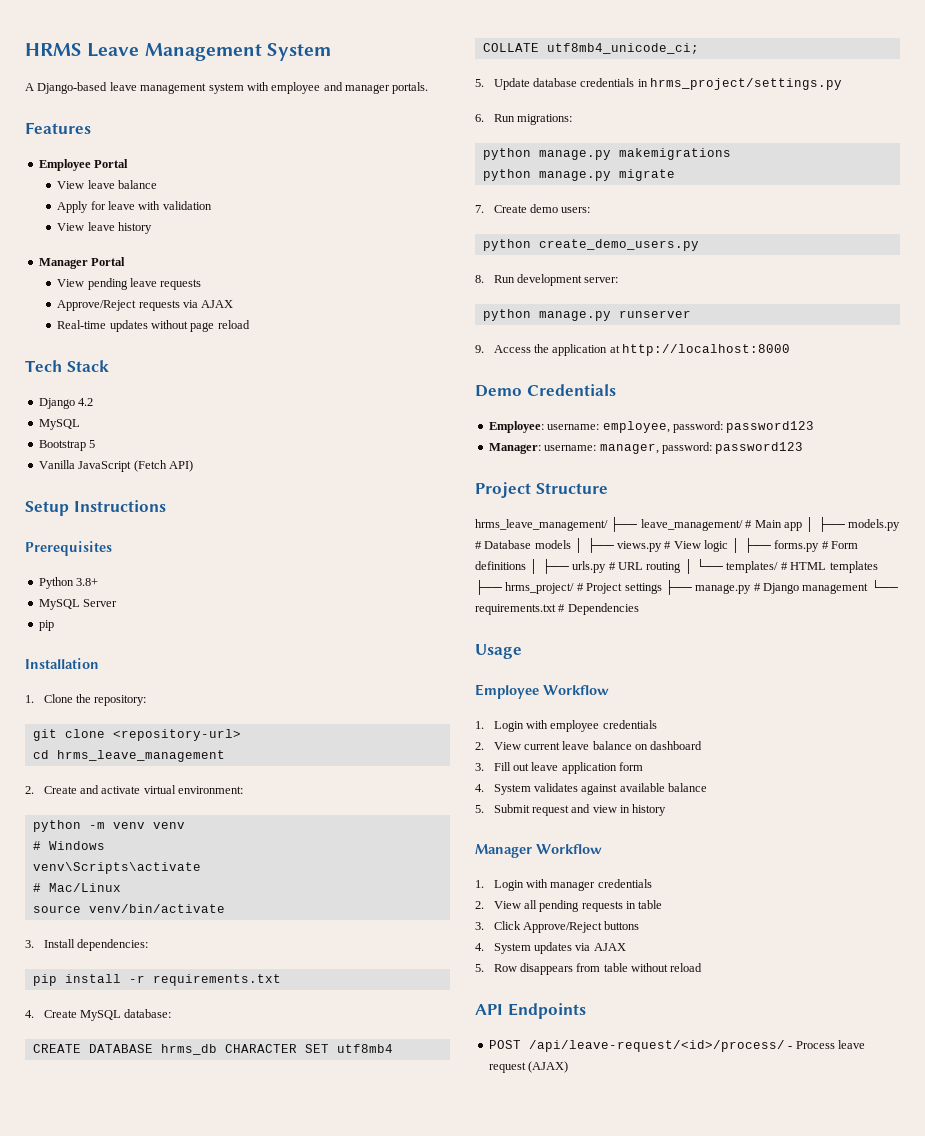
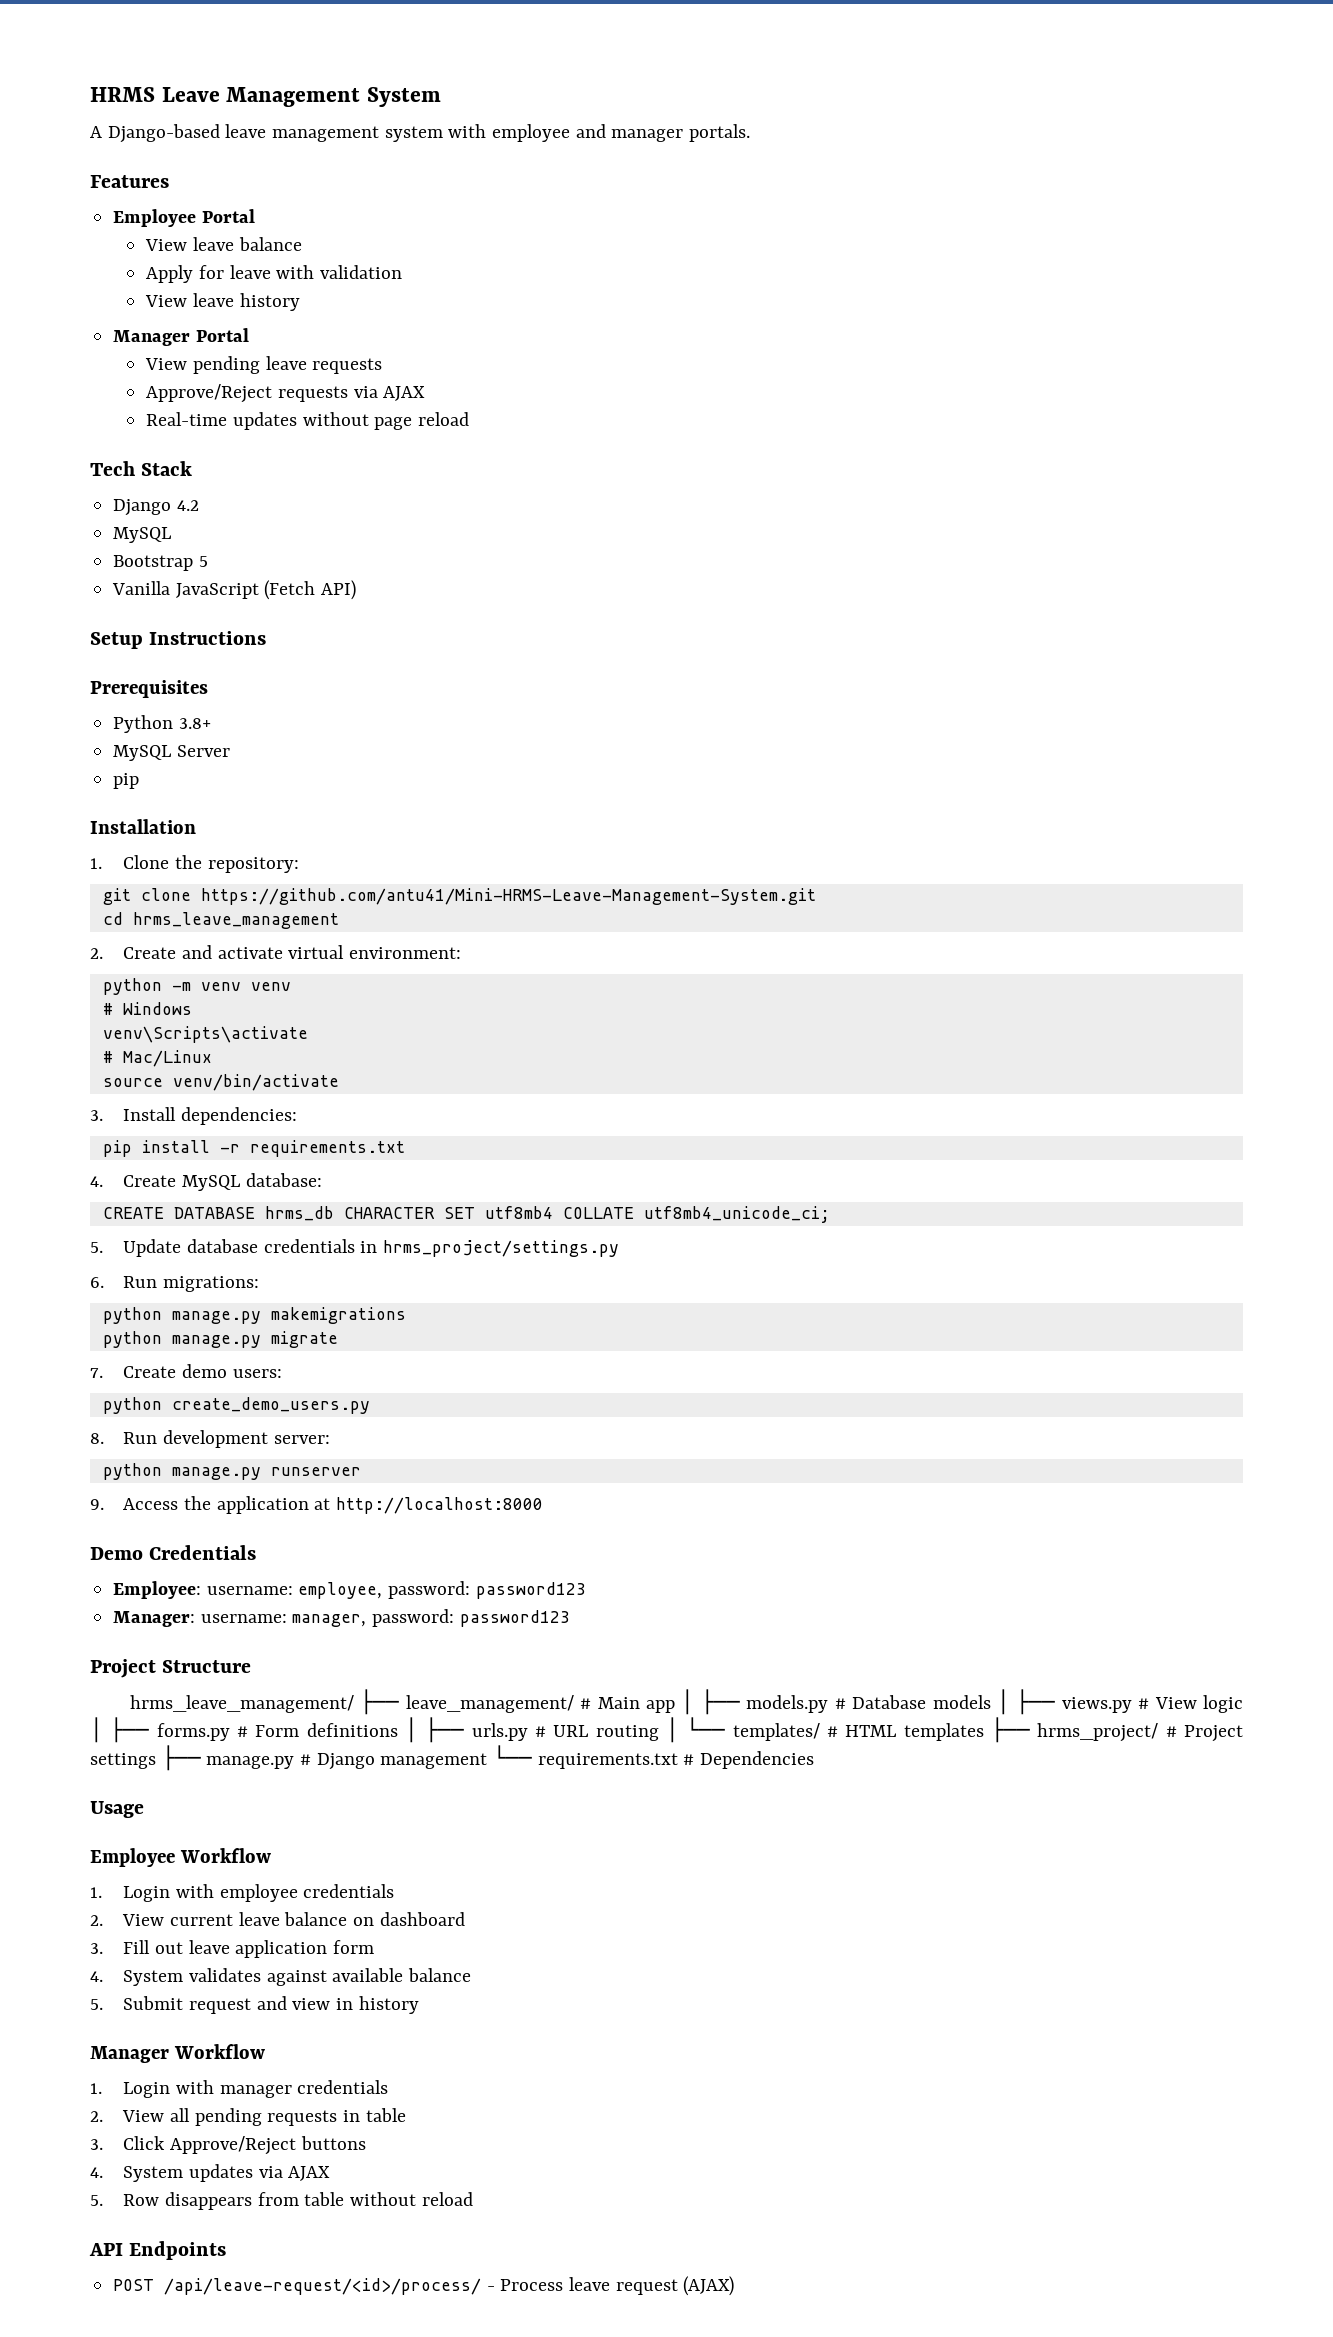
[112,729,241,741] <repository-url> -> [200,888,816,905] https://github.com/antu41/Mini-HRMS-Leave-Management-System.git

